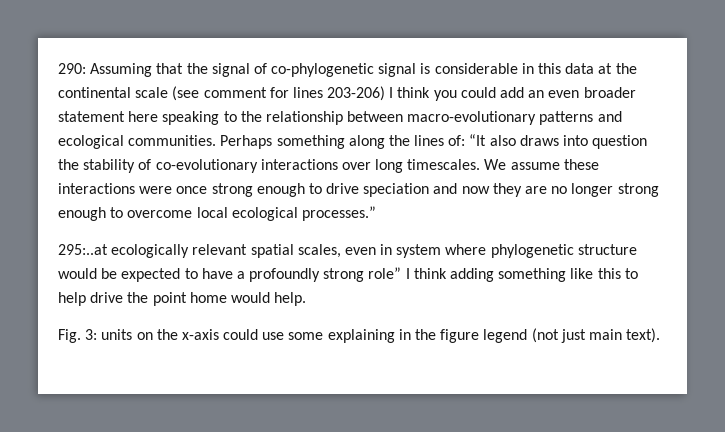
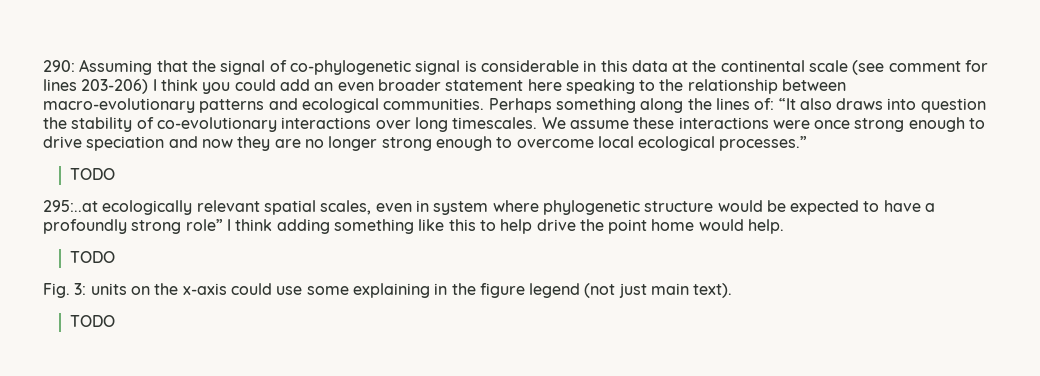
(376, 213) none -> [69,168,115,180] // TODO
(307, 299) none -> [69,251,115,263] // TODO
(661, 335) none -> [69,315,115,327] // TODO

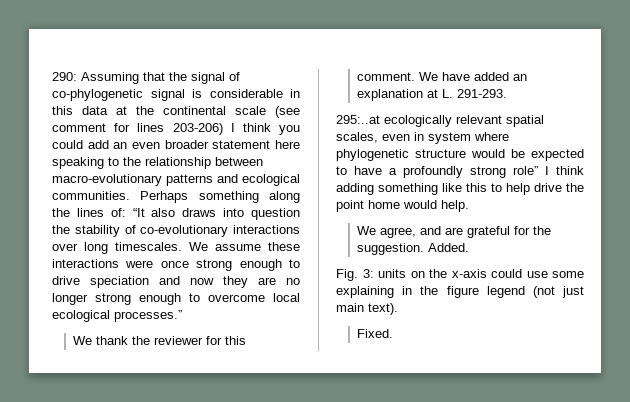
[69,168,115,180] TODO -> [72,336,246,345] [356,72,527,81] [356,89,507,101] We thank the reviewer for this comment. We have added an explanation at L. 291-293.
[69,251,115,263] TODO -> [356,226,551,238] [356,243,469,255] We agree, and are grateful for the suggestion. Added.
[69,315,115,327] TODO -> [356,329,393,338] Fixed.

